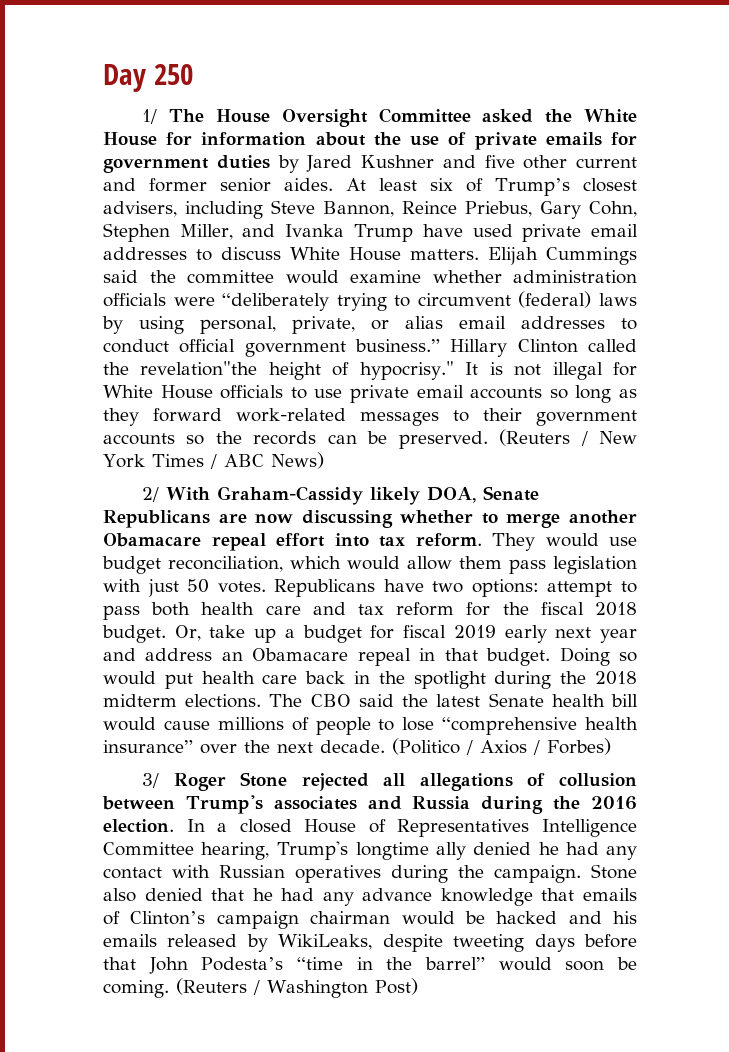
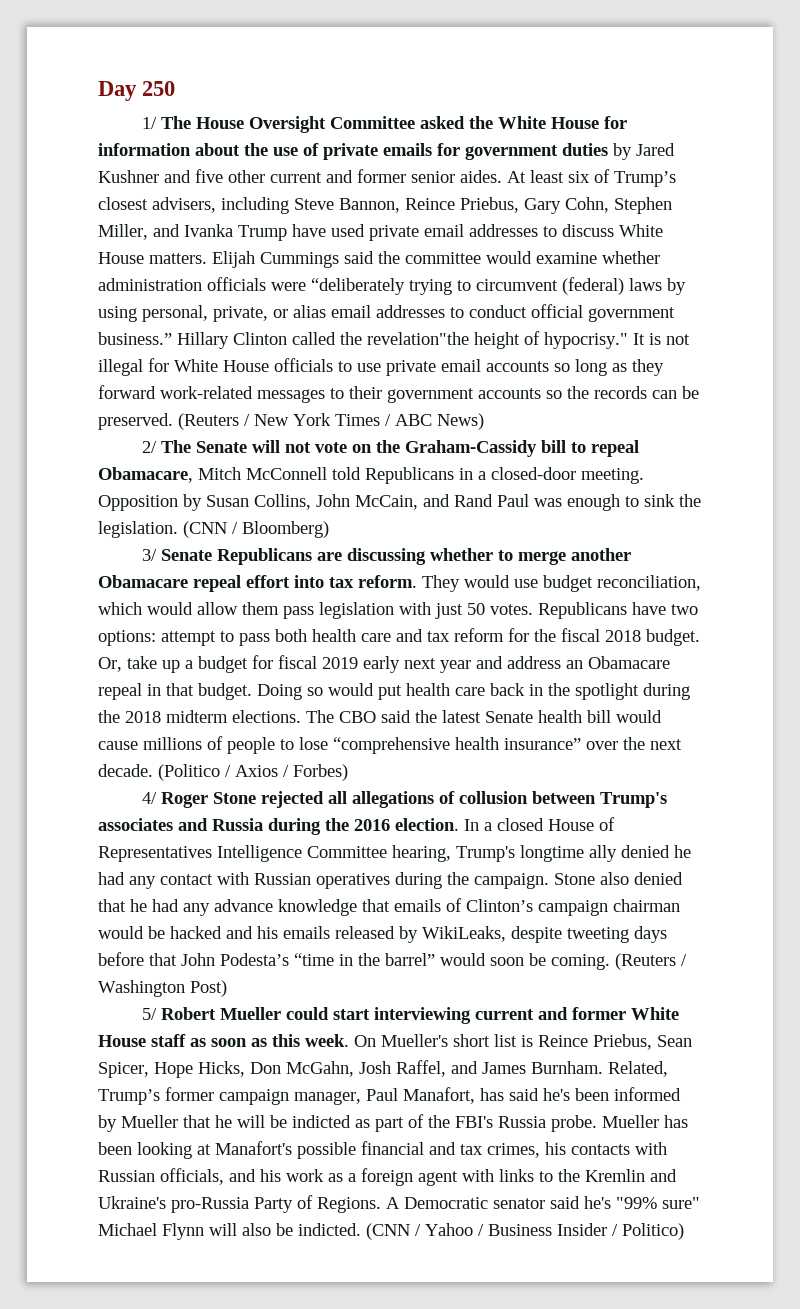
[166,486,477,505] With Graham-Cassidy likely DOA, -> [160,440,639,457] [98,467,644,484] [98,494,701,511] [98,521,329,538] [141,549,157,561] The Senate will not vote on the Graham-Cassidy bill to repeal Obamacare, Mitch McConnell told Republicans in a closed-door meeting. Opposition by Susan Collins, John McCain, and Rand Paul was enough to sink the legislation. (CNN / Bloomberg) // 3/
[255,514,294,523] now -> (342, 556) none
[142,773,160,788] 3/ -> [141,792,157,804] 4/
(418, 986) none -> [141,1007,679,1024] [98,1034,692,1050] [98,1060,668,1078] [98,1087,681,1105] [98,1114,688,1132] [98,1141,667,1159] [98,1168,677,1186] [98,1195,700,1213] [98,1223,684,1240] // 5/ Robert Mueller could start interviewing current and former White House staff as soon as this week. On Mueller's short list is Reince Priebus, Sean Spicer, Hope Hicks, Don McGahn, Josh Raffel, and James Burnham. Related, Trump’s former campaign manager, Paul Manafort, has said he's been informed by Mueller that he will be indicted as part of the FBI's Russia probe. Mueller has been looking at Manafort's possible financial and tax crimes, his contacts with Russian officials, and his work as a foreign agent with links to the Kremlin and Ukraine's pro-Russia Party of Regions. A Democratic senator said he's "99% sure" Michael Flynn will also be indicted. (CNN / Yahoo / Business Insider / Politico)

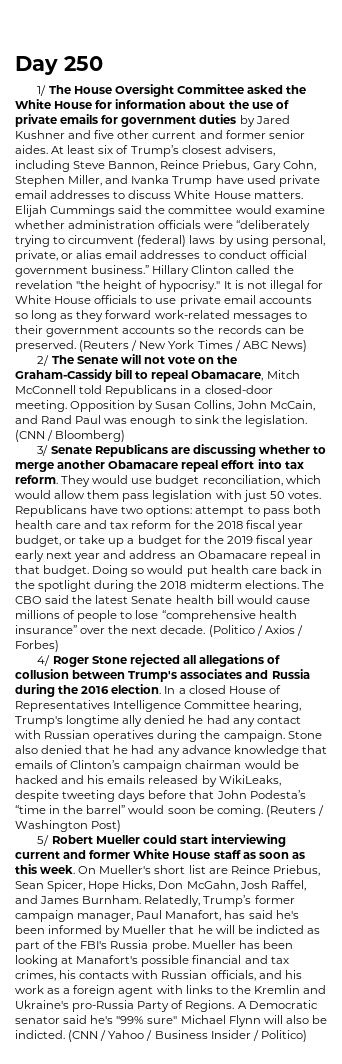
[367,332,469,345] revelation"the -> [15,280,101,289] revelation "the
[561,628,700,646] [98,657,122,672] fiscal 2018 budget. Or, -> [216,520,303,532] [15,535,77,547] 2018 fiscal year budget, or
[278,655,358,669] fiscal 2019 -> [203,535,314,547] the 2019 fiscal year
[521,1035,533,1047] is -> [208,868,228,874] are
[608,1061,668,1077] Related, -> [144,895,201,907] Relatedly,

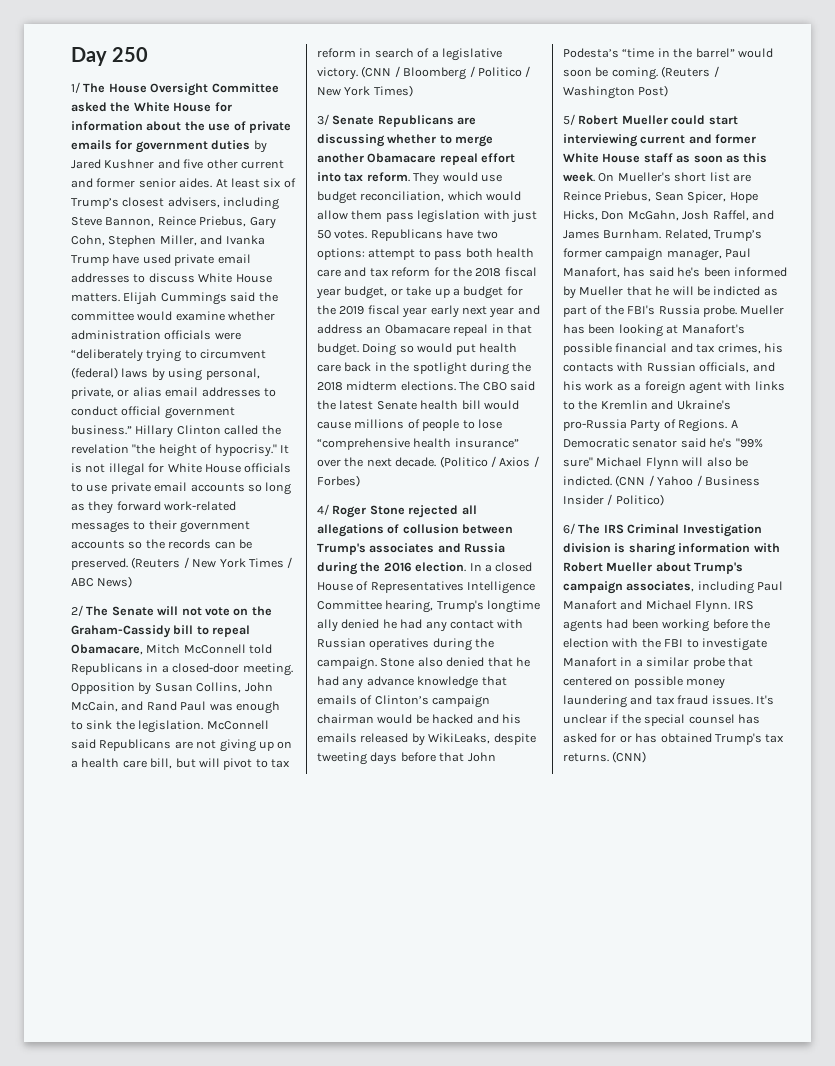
[15,430,126,442] (CNN / Bloomberg) -> [206,720,269,730] [71,739,293,752] [71,758,290,770] [317,48,502,61] [317,66,531,80] [317,85,413,97] McConnell said Republicans are not giving up on a health care bill, but will pivot to tax reform in search of a legislative victory. (CNN / Bloomberg / Politico / New York Times)
[144,895,201,907] Relatedly, -> [664,229,711,240] Related,
(307, 1036) none -> [563,523,762,537] [563,543,780,556] [563,562,744,574] [563,581,784,594] [563,600,754,613] [563,619,770,632] [563,638,767,651] [563,657,753,669] [563,676,726,689] [563,695,774,708] [563,714,760,726] [563,733,785,745] [563,751,647,763] // 6/ The IRS Criminal Investigation division is sharing information with Robert Mueller about Trump's campaign associates, including Paul Manafort and Michael Flynn. IRS agents had been working before the election with the FBI to investigate Manafort in a similar probe that centered on possible money laundering and tax fraud issues. It's unclear if the special counsel has asked for or has obtained Trump's tax returns. (CNN)

